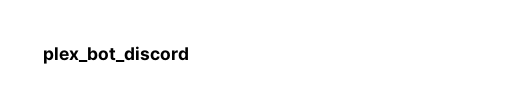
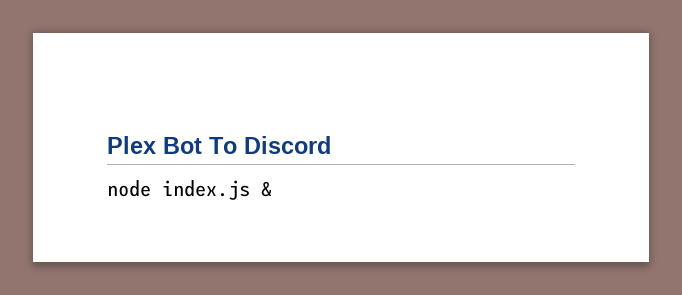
[43,46,189,64] plex_bot_discord -> [107,136,331,154] [107,180,272,200] Plex Bot To Discord // node index.js &

